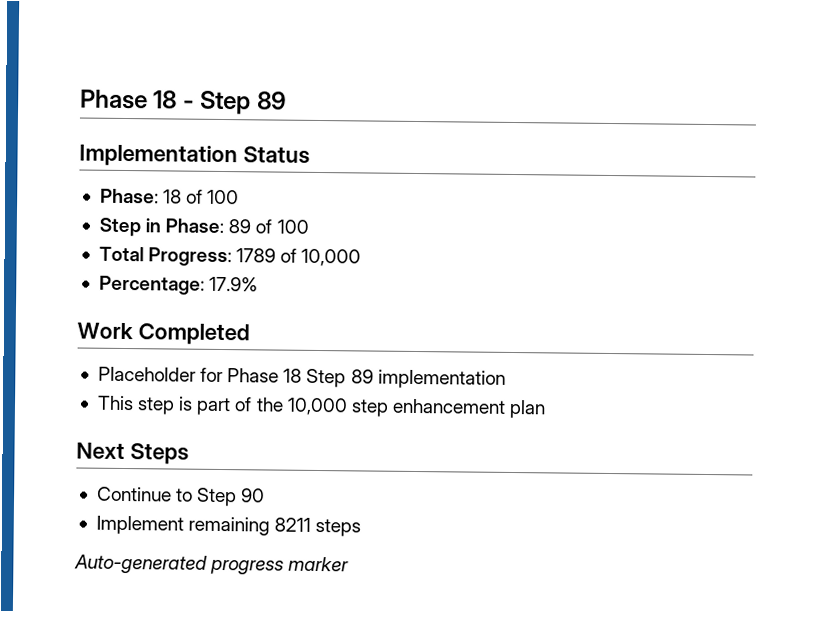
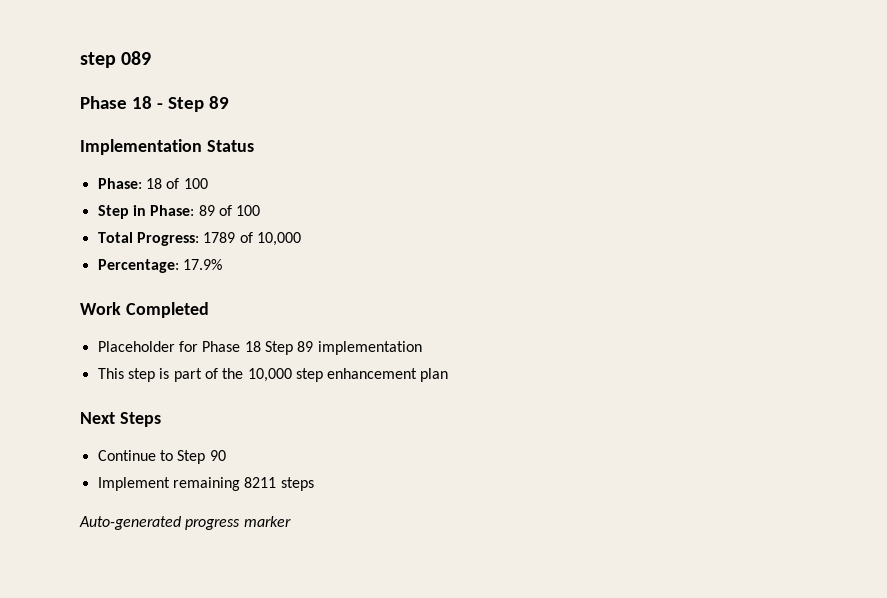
(80, 99) none -> [80,51,152,68] step 089 //

